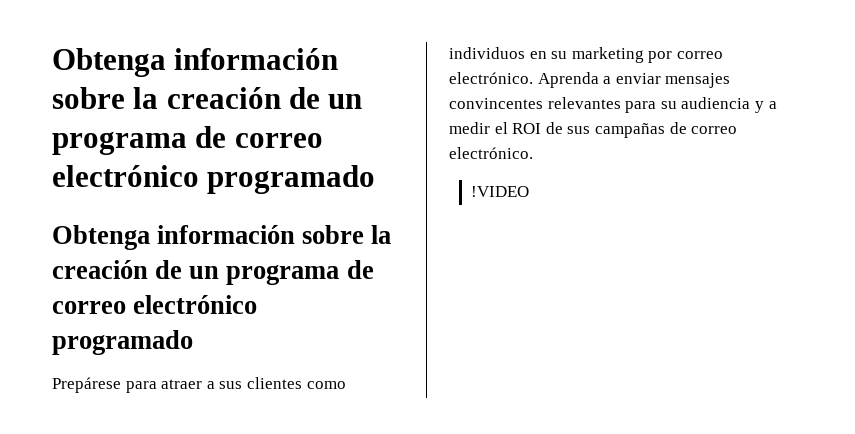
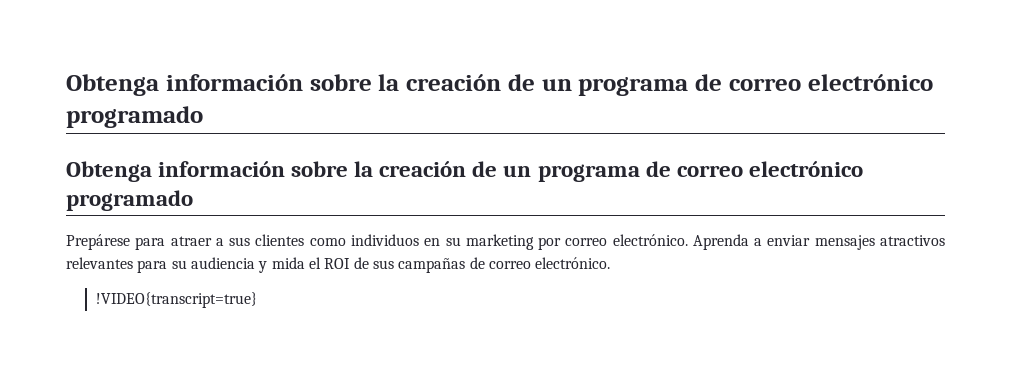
[449,98,543,109] convincentes -> [880,235,946,246] atractivos
[768,101,777,109] [449,122,490,134] a medir -> [271,257,305,269] mida
[470,186,529,197] !VIDEO -> [95,292,257,308] !VIDEO{transcript=true}

